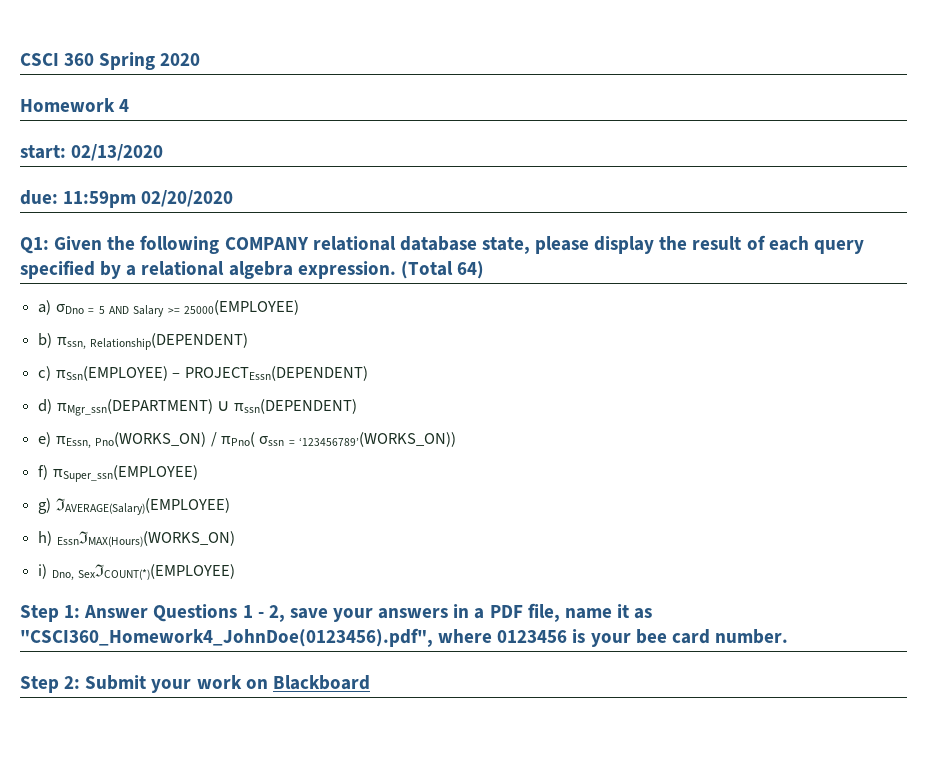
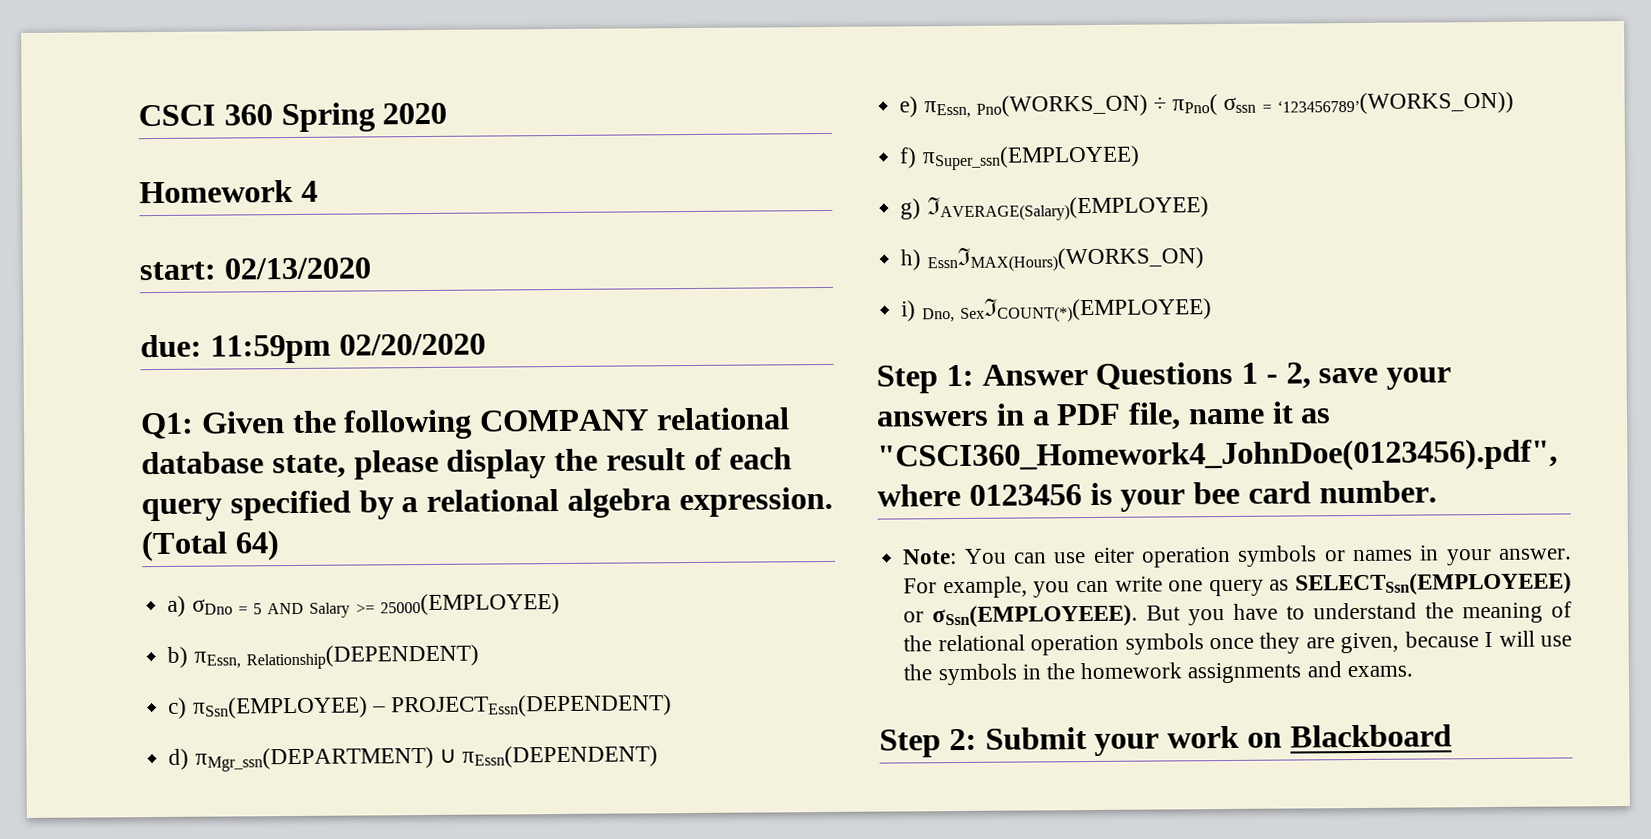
[56,337,86,349] πssn, -> [193,651,241,669] πEssn,
[233,399,357,414] πssn(DEPENDENT) -> [461,745,658,768] πEssn(DEPENDENT)
[210,432,217,447] / -> [1152,97,1167,111] ÷
(788, 636) none -> [902,545,1572,568] [903,572,1573,599] [903,601,1573,628] [903,630,1572,656] [903,661,1413,686] // Note: You can use eiter operation symbols or names in your answer. For example, you can write one query as SELECTSsn(EMPLOYEEE) or σSsn(EMPLOYEEE). But you have to understand the meaning of the relational operation symbols once they are given, because I will use the symbols in the homework assignments and exams.

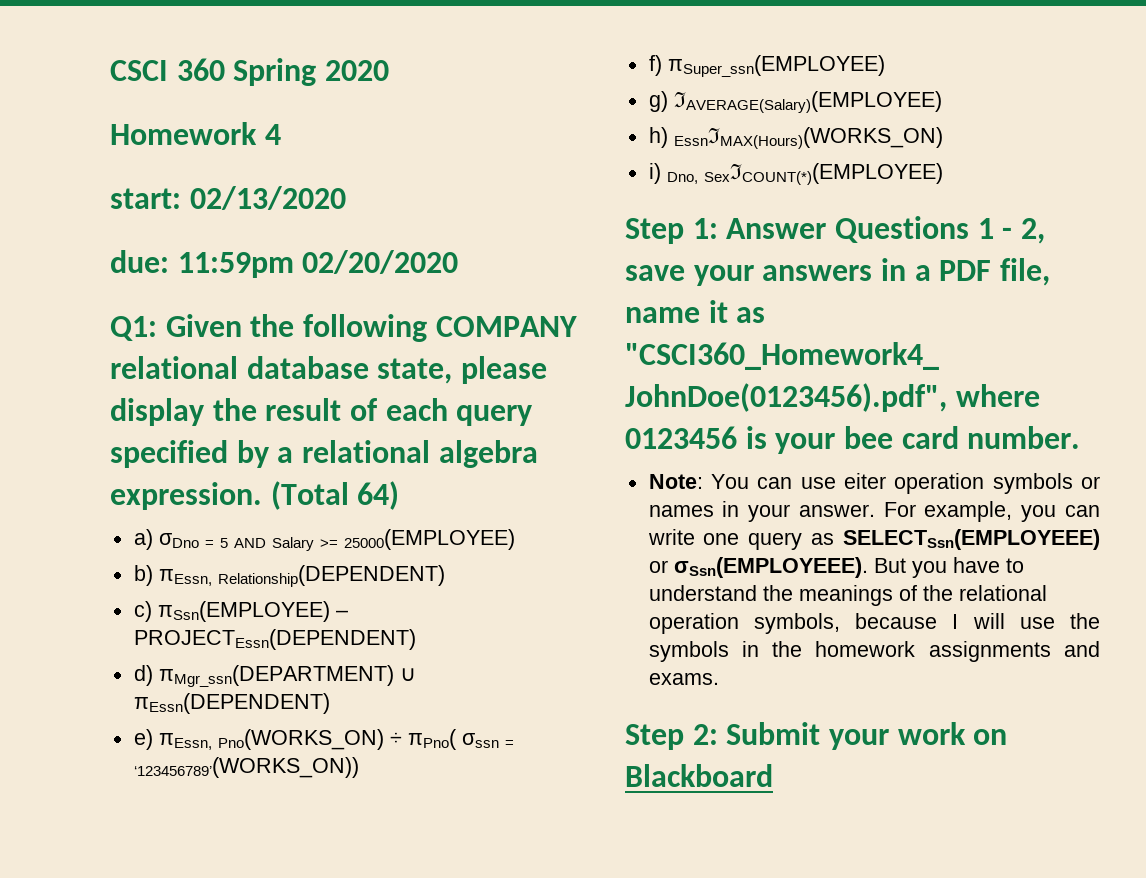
[1462,602,1544,624] meaning -> [798,585,893,606] meanings
[1124,632,1400,655] symbols once they are given, -> [753,613,840,634] symbols,

